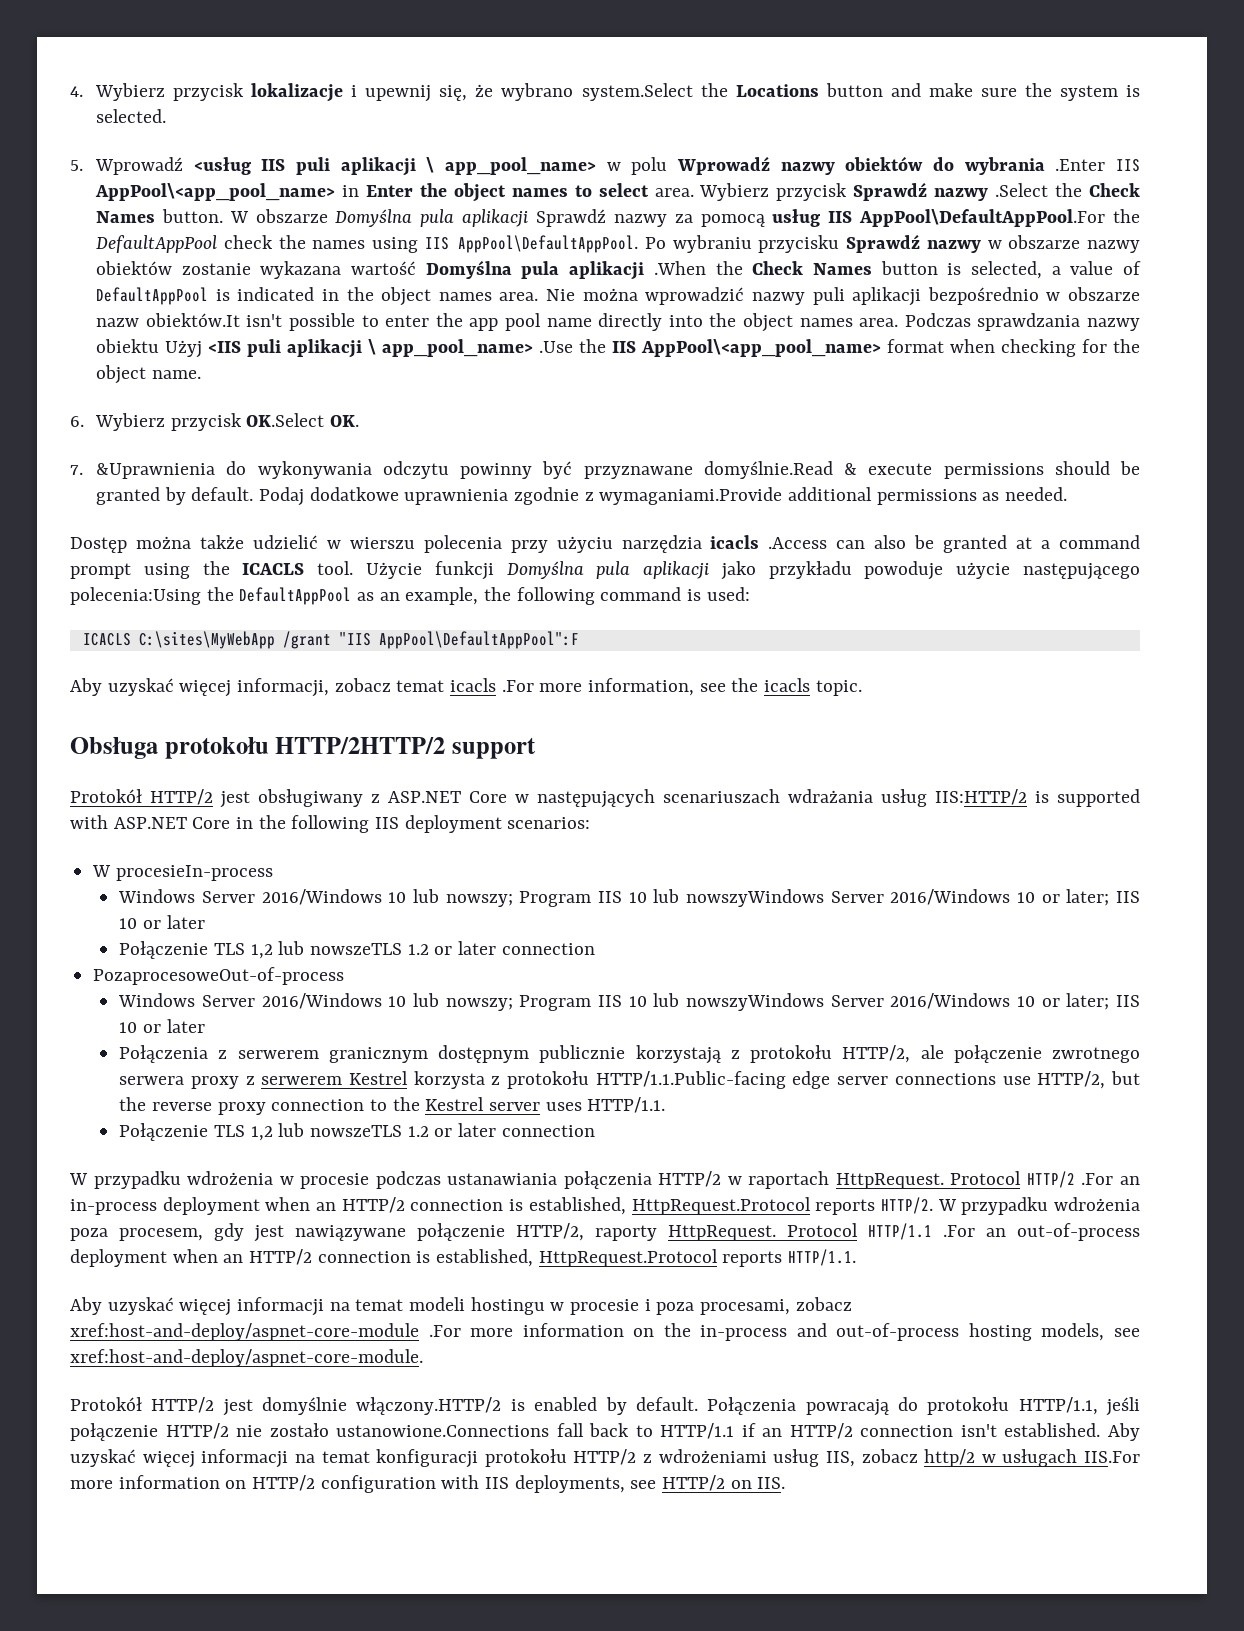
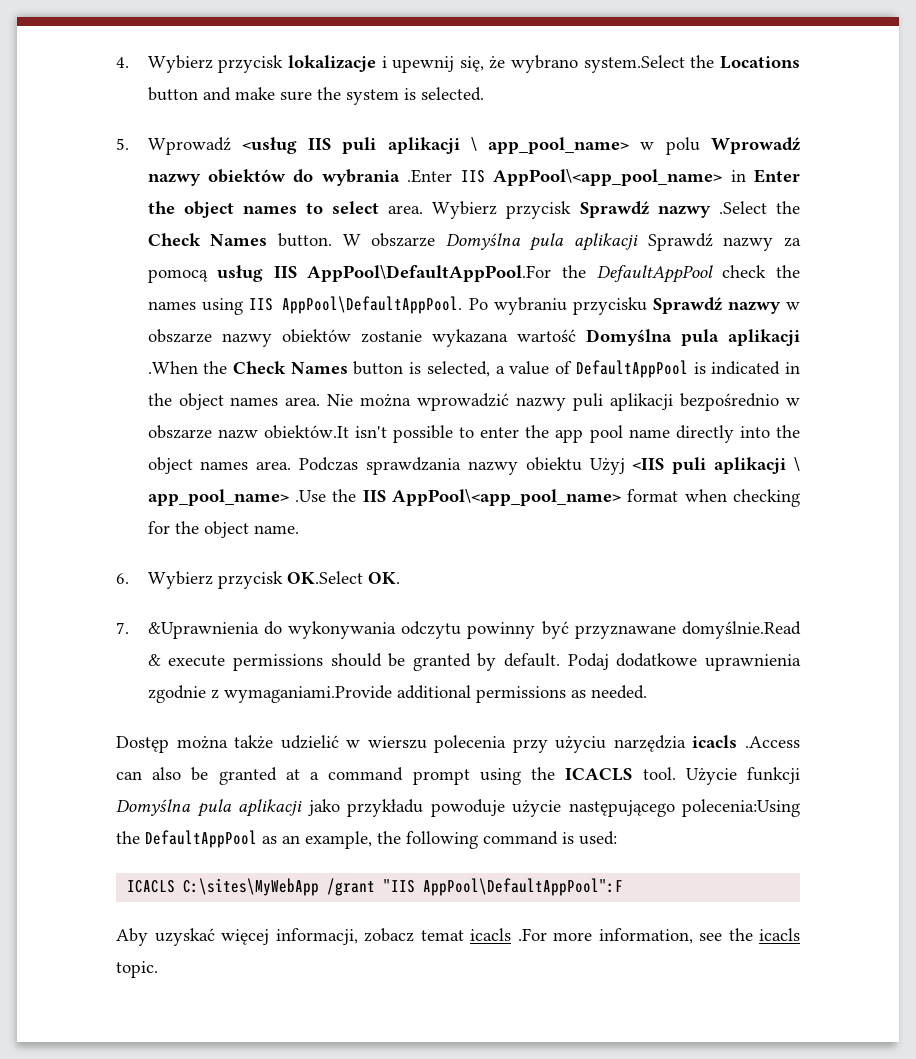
[70,737,536,759] [70,789,1140,808] [70,815,591,833] [92,865,273,881] [118,889,1140,907] [119,915,205,929] [119,941,595,959] [93,967,345,985] [118,993,1140,1011] [119,1019,205,1033] [119,1045,1140,1064] [119,1071,1141,1089] [119,1097,666,1115] [119,1123,595,1141] [69,1171,1140,1189] [70,1197,1141,1215] [70,1223,1140,1242] [70,1249,857,1267] [70,1297,852,1316] [70,1323,1140,1341] [70,1349,423,1367] [70,1397,1141,1416] [70,1423,1140,1441] [70,1449,1140,1468] [70,1475,786,1493] // Obsługa protokołu HTTP/2HTTP/2 support // Protokół HTTP/2 jest obsługiwany z ASP.NET Core w następujących scenariuszach wdrażania usług IIS:HTTP/2 is supported with ASP.NET Core in the following IIS deployment scenarios: // W procesieIn-process // Windows Server 2016/Windows 10 lub nowszy; Program IIS 10 lub nowszyWindows Server 2016/Windows 10 or later; IIS 10 or later // Połączenie TLS 1,2 lub nowszeTLS 1.2 or later connection // PozaprocesoweOut-of-process // Windows Server 2016/Windows 10 lub nowszy; Program IIS 10 lub nowszyWindows Server 2016/Windows 10 or later; IIS 10 or later // Połączenia z serwerem granicznym dostępnym publicznie korzystają z protokołu HTTP/2, ale połączenie zwrotnego serwera proxy z serwerem Kestrel korzysta z protokołu HTTP/1.1.Public-facing edge server connections use HTTP/2, but the reverse proxy connection to the Kestrel server uses HTTP/1.1. // Połączenie TLS 1,2 lub nowszeTLS 1.2 or later connection // W przypadku wdrożenia w procesie podczas ustanawiania połączenia HTTP/2 w raportach HttpRequest. Protocol HTTP/2 .For an in-process deployment when an HTTP/2 connection is established, HttpRequest.Protocol reports HTTP/2. W przypadku wdrożenia poza procesem, gdy jest nawiązywane połączenie HTTP/2, raporty HttpRequest. Protocol HTTP/1.1 .For an out-of-process deployment when an HTTP/2 connection is established, HttpRequest.Protocol reports HTTP/1.1. // Aby uzyskać więcej informacji na temat modeli hostingu w procesie i poza procesami, zobacz xref:host-and-deploy/aspnet-core-module .For more information on the in-process and out-of-process hosting models, see xref:host-and-deploy/aspnet-core-module. // Protokół HTTP/2 jest domyślnie włączony.HTTP/2 is enabled by default. Połączenia powracają do protokołu HTTP/1.1, jeśli połączenie HTTP/2 nie zostało ustanowione.Connections fall back to HTTP/1.1 if an HTTP/2 connection isn't established. Aby uzyskać więcej informacji na temat konfiguracji protokołu HTTP/2 z wdrożeniami usług IIS, zobacz http/2 w usługach IIS.For more information on HTTP/2 configuration with IIS deployments, see HTTP/2 on IIS. -> (158, 969) none

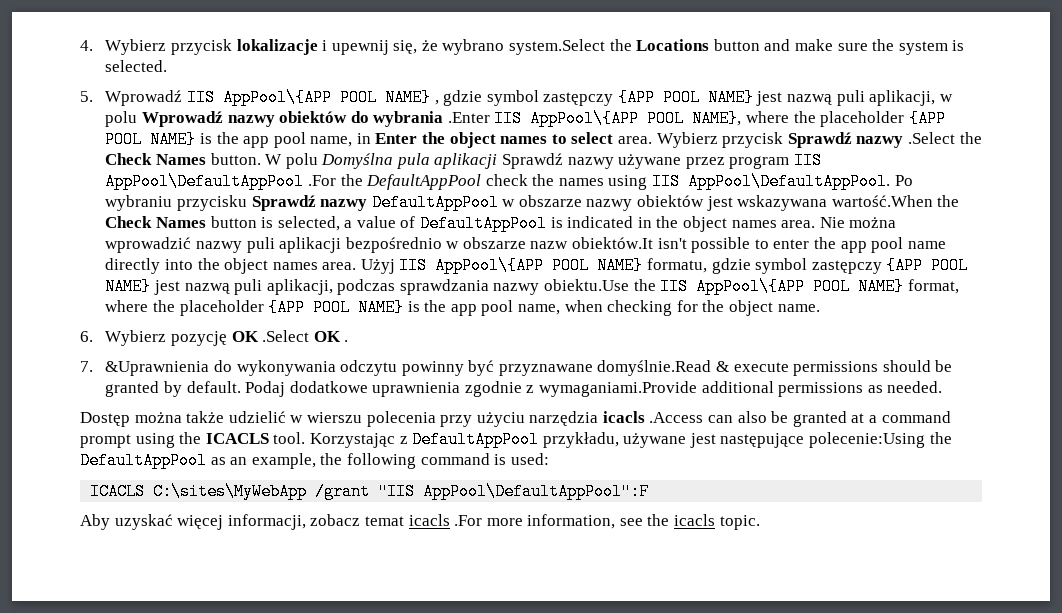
[241,137,630,154] <usług IIS puli aplikacji \ app_pool_name> -> [186,89,936,106] IIS AppPool\{APP POOL NAME} , gdzie symbol zastępczy {APP POOL NAME} jest nazwą puli aplikacji,
[493,169,723,186] AppPool\<app_pool_name> -> [530,110,946,127] [105,131,353,148] AppPool\{APP POOL NAME}, where the placeholder {APP POOL NAME} is the app pool name,
[371,233,436,247] obszarze -> [285,153,318,169] polu
[783,237,801,247] [147,265,552,283] za pomocą usług IIS AppPool\DefaultAppPool.For -> [618,152,823,169] [105,173,336,190] używane przez program IIS AppPool\DefaultAppPool .For
(781, 307) none -> [371,194,499,211] DefaultAppPool
[360,329,801,347] [147,361,198,374] zostanie wykazana wartość Domyślna pula aplikacji .When -> [706,195,933,211] jest wskazywana wartość.When
[299,457,800,475] [147,489,679,506] Podczas sprawdzania nazwy obiektu Użyj <IIS puli aplikacji \ app_pool_name> .Use the IIS AppPool\<app_pool_name> format -> [360,257,969,274] [105,278,959,295] [105,299,561,316] Użyj IIS AppPool\{APP POOL NAME} formatu, gdzie symbol zastępczy {APP POOL NAME} jest nazwą puli aplikacji, podczas sprawdzania nazwy obiektu.Use the IIS AppPool\{APP POOL NAME} format, where the placeholder {APP POOL NAME} is the app pool name,
[217,571,400,589] przycisk OK.Select OK. -> [170,330,349,346] pozycję OK .Select OK .
[685,767,801,785] [116,799,800,817] Użycie funkcji Domyślna pula aplikacji jako przykładu powoduje użycie następującego polecenia:Using -> [309,431,926,448] Korzystając z DefaultAppPool przykładu, używane jest następujące polecenie:Using

